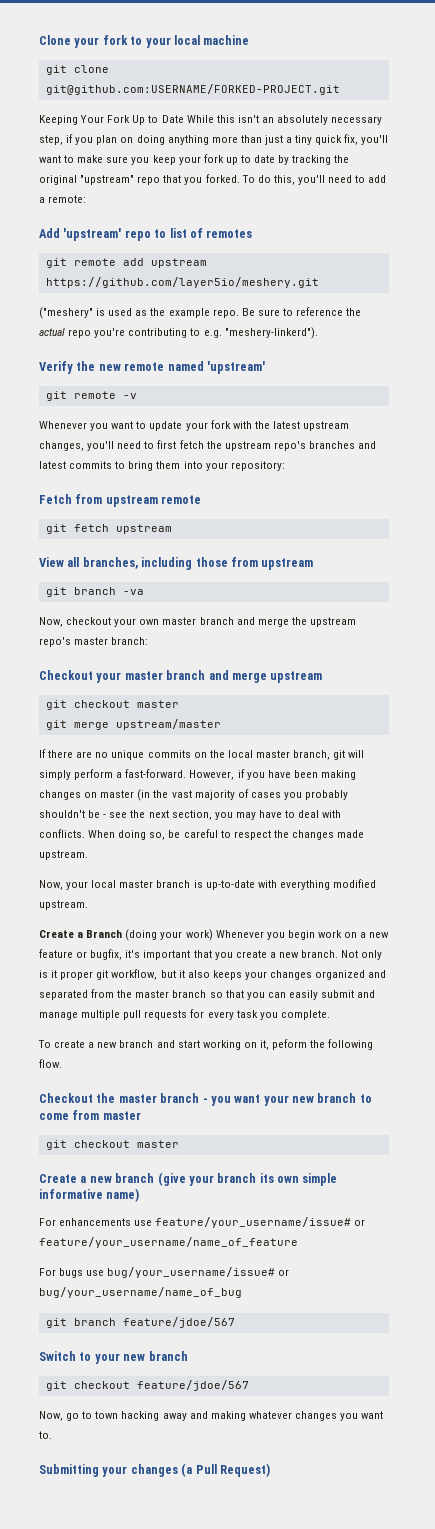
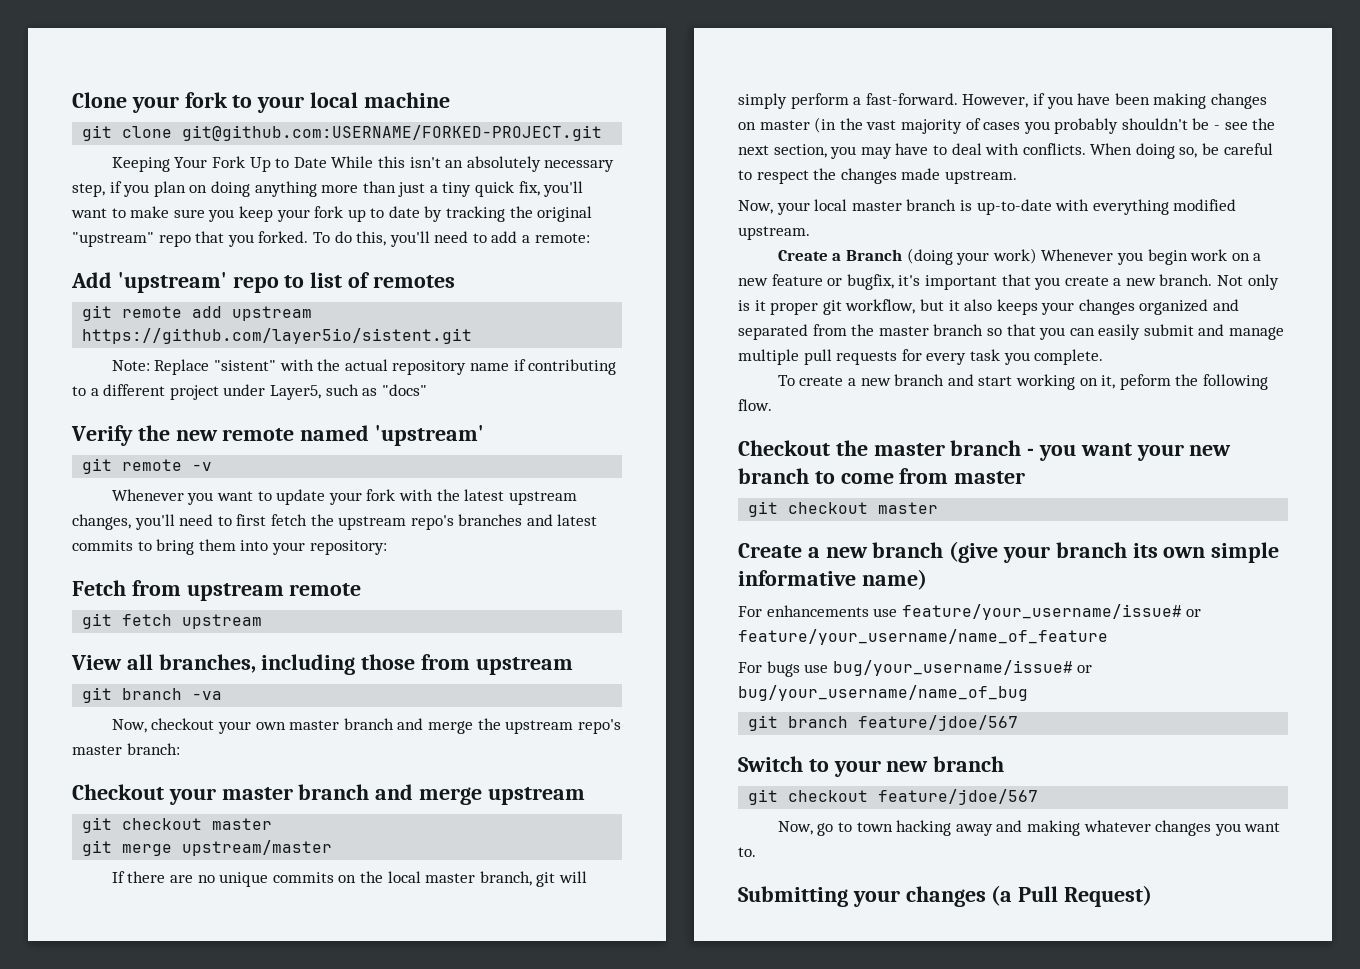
[45,277,319,288] [39,307,362,319] [39,327,318,339] https://github.com/layer5io/meshery.git // ("meshery" is used as the example repo. Be sure to reference the actual repo you're contributing to e.g. "meshery-linkerd"). -> [82,328,473,344] [111,359,617,375] [72,384,427,400] https://github.com/layer5io/sistent.git // Note: Replace "sistent" with the actual repository name if contributing to a different project under Layer5, such as "docs"

